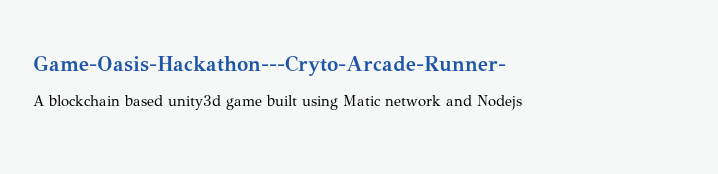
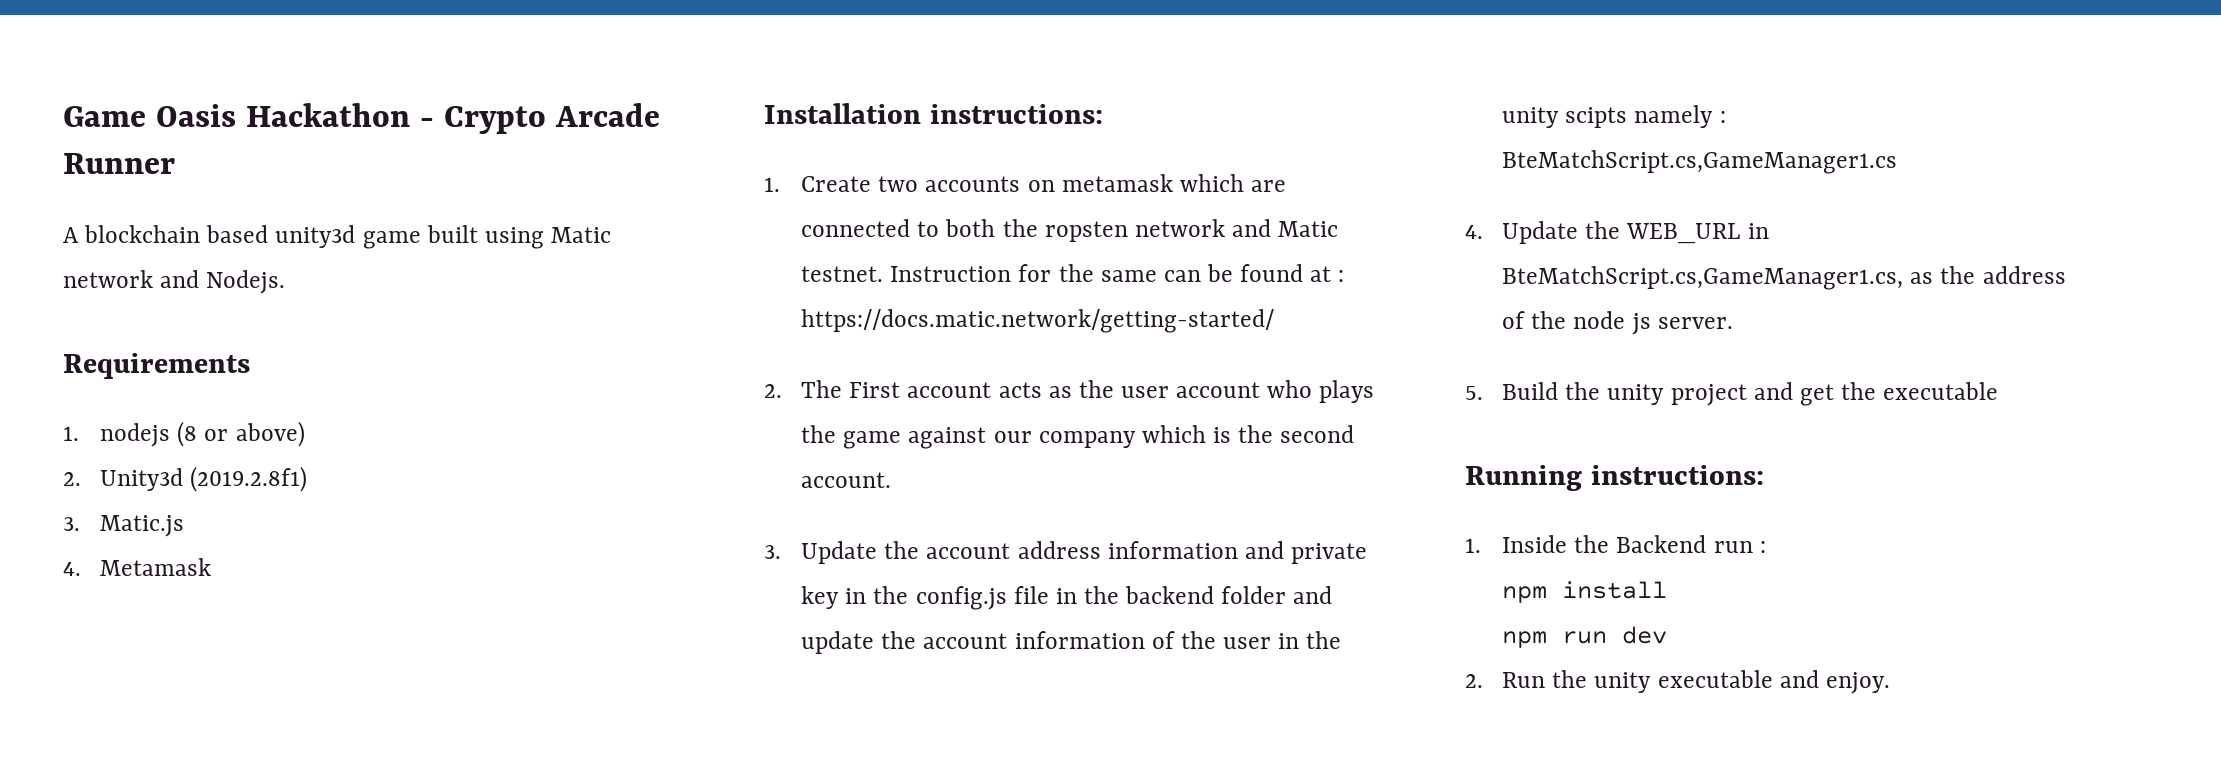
[33,55,506,76] Game-Oasis-Hackathon---Cryto-Arcade-Runner- -> [63,103,660,134] [63,153,175,174] Game Oasis Hackathon - Crypto Arcade Runner
[477,95,522,110] Nodejs -> [206,270,286,294] [63,353,250,379] [63,421,305,447] [63,466,308,492] [63,515,185,537] [63,558,212,576] [764,103,1103,124] [764,174,1287,192] [801,219,1339,242] [801,264,1345,282] [801,309,1275,333] [764,380,1375,403] [801,425,1355,449] [801,472,892,488] [764,541,1368,564] [801,586,1333,610] [801,631,1342,654] [1502,105,1726,128] [1502,150,1898,174] [1465,221,1769,244] [1502,266,2066,290] [1502,311,1733,335] [1465,382,1999,406] [1465,465,1764,491] [1465,535,1766,553] [1502,581,1668,603] [1502,626,1668,648] [1465,670,1890,694] Nodejs. // Requirements // 1. nodejs (8 or above) // 2. Unity3d (2019.2.8f1) // 3. Matic.js // 4. Metamask // Installation instructions: // 1. Create two accounts on metamask which are connected to both the ropsten network and Matic testnet. Instruction for the same can be found at : https://docs.matic.network/getting-started/ // 2. The First account acts as the user account who plays the game against our company which is the second account. // 3. Update the account address information and private key in the config.js file in the backend folder and update the account information of the user in the unity scipts namely : BteMatchScript.cs,GameManager1.cs // 4. Update the WEB_URL in BteMatchScript.cs,GameManager1.cs, as the address of the node js server. // 5. Build the unity project and get the executable // Running instructions: // 1. Inside the Backend run : // npm install // npm run dev // 2. Run the unity executable and enjoy.

